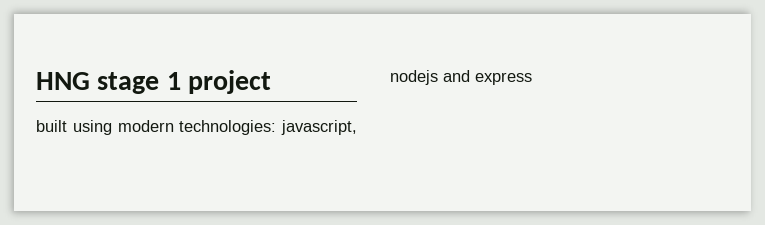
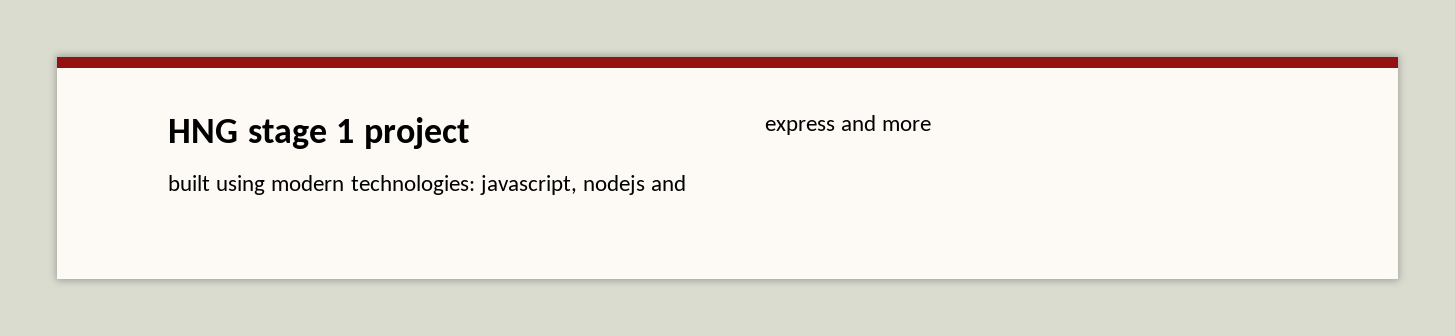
(532, 78) none -> [841,115,932,131] and more

